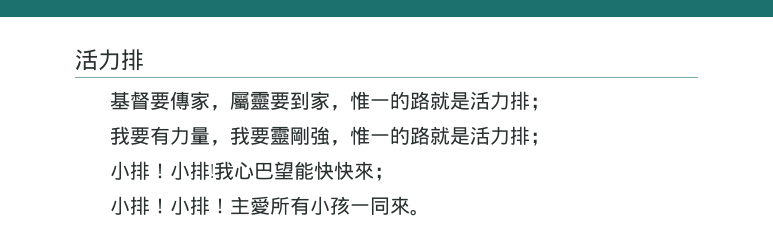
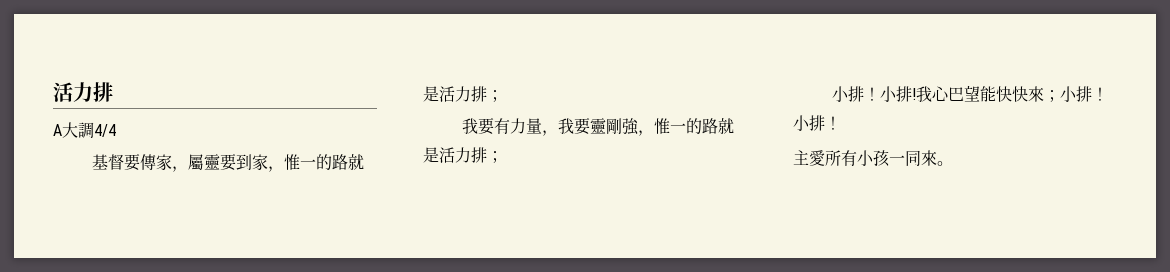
[75,49,144,71] 活力排 -> [53,82,113,102] [53,122,116,138] 活力排 // A大調4/4
[109,196,230,215] // 小排！小排！ -> [1060,86,1109,102] [793,115,841,131] 小排！小排！ //

